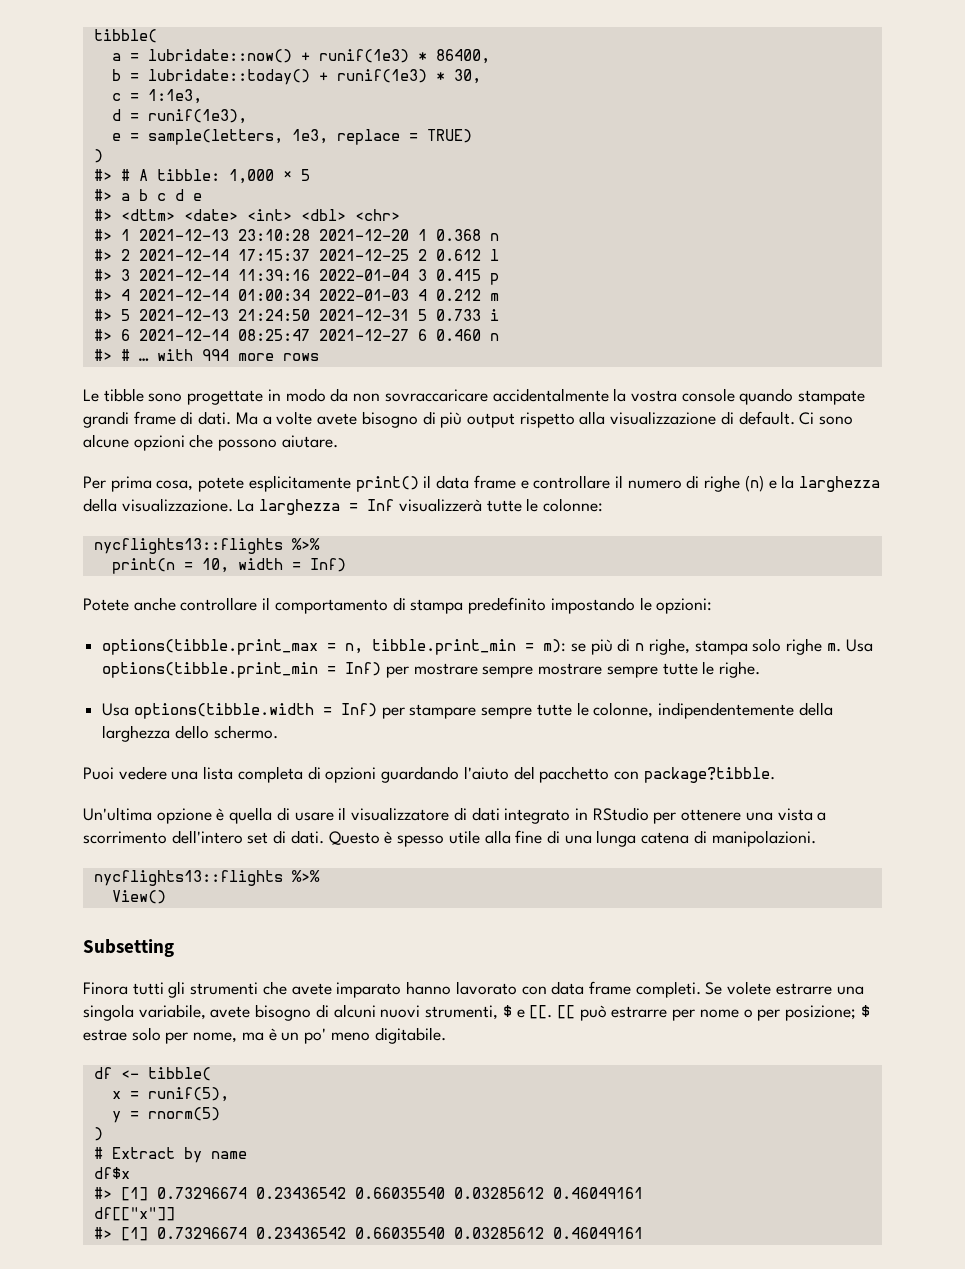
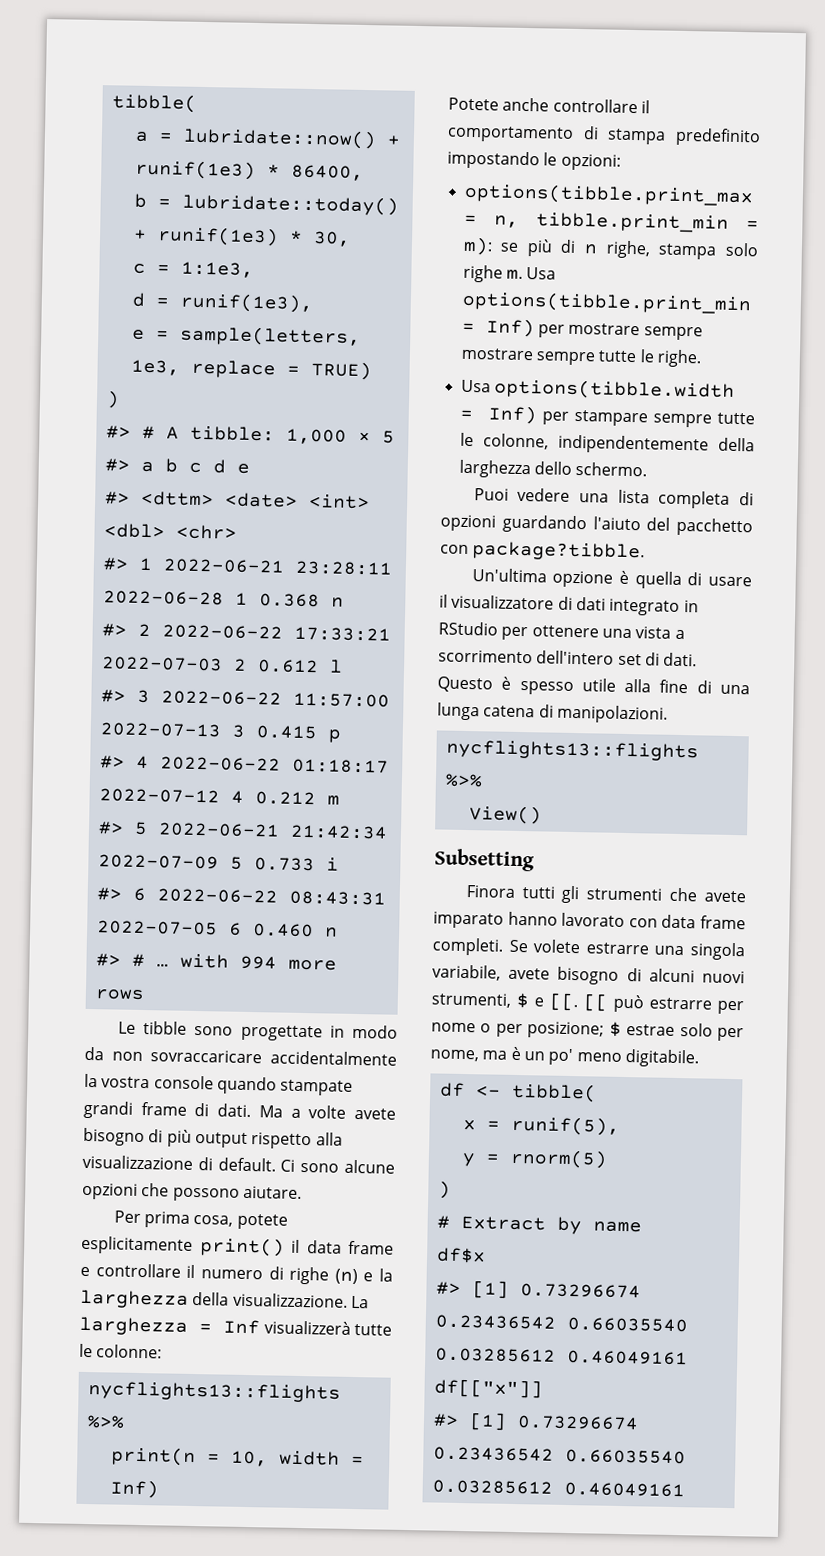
[138,229,409,241] 2021-12-13 23:10:28 2021-12-20 -> [162,558,393,576] [102,590,224,606] 2022-06-21 23:28:11 2022-06-28
[138,249,409,261] 2021-12-14 17:15:37 2021-12-25 -> [161,624,391,642] [100,656,223,672] 2022-06-22 17:33:21 2022-07-03
[138,269,409,281] 2021-12-14 11:39:16 2022-01-04 -> [160,690,390,708] [99,722,221,738] 2022-06-22 11:57:00 2022-07-13
[138,289,409,301] 2021-12-14 01:00:34 2022-01-03 -> [159,756,389,774] [98,788,220,804] 2022-06-22 01:18:17 2022-07-12
[138,309,409,321] 2021-12-13 21:24:50 2021-12-31 -> [157,822,388,840] [97,854,219,870] 2022-06-21 21:42:34 2022-07-09
[138,329,409,341] 2021-12-14 08:25:47 2021-12-27 -> [156,888,386,906] [96,920,218,936] 2022-06-22 08:43:31 2022-07-05

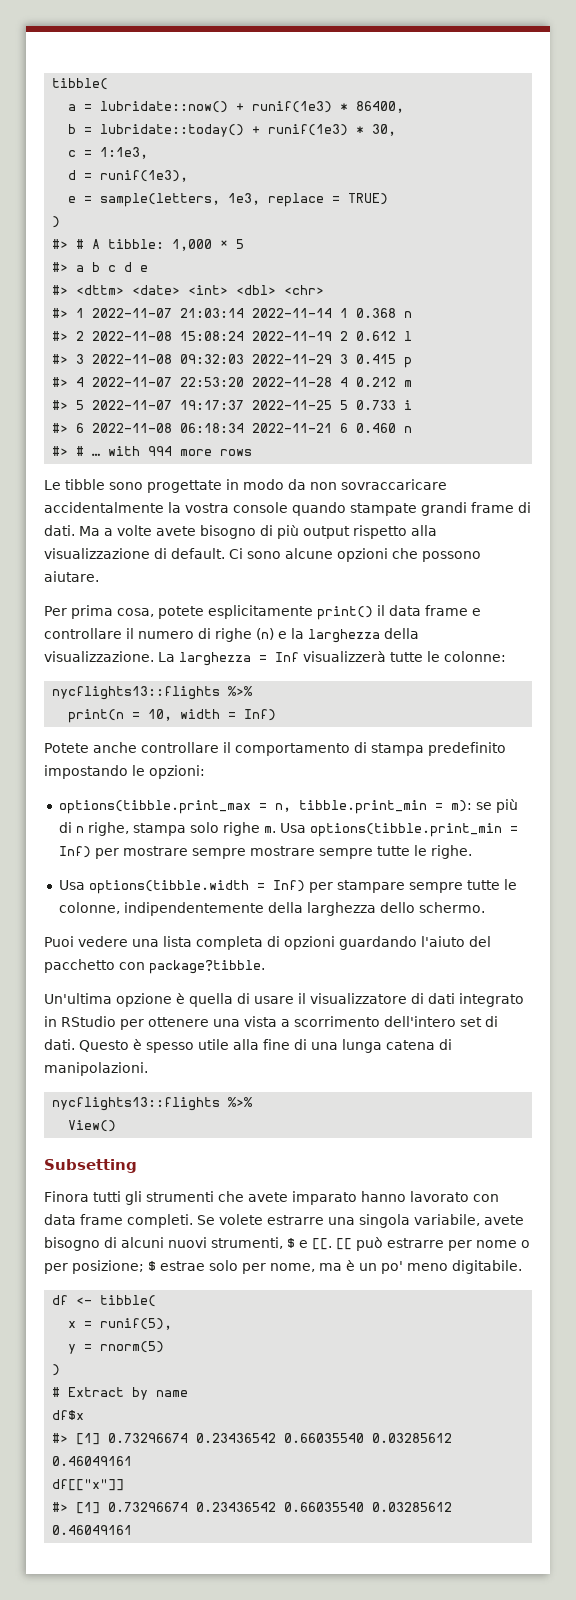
[162,558,393,576] [102,590,224,606] 2022-06-21 23:28:11 2022-06-28 -> [92,308,333,318] 2022-11-07 21:03:14 2022-11-14
[161,624,391,642] [100,656,223,672] 2022-06-22 17:33:21 2022-07-03 -> [92,331,333,341] 2022-11-08 15:08:24 2022-11-19
[160,690,390,708] [99,722,221,738] 2022-06-22 11:57:00 2022-07-13 -> [92,354,333,364] 2022-11-08 09:32:03 2022-11-29
[159,756,389,774] [98,788,220,804] 2022-06-22 01:18:17 2022-07-12 -> [92,377,333,387] 2022-11-07 22:53:20 2022-11-28
[157,822,388,840] [97,854,219,870] 2022-06-21 21:42:34 2022-07-09 -> [92,400,333,410] 2022-11-07 19:17:37 2022-11-25
[156,888,386,906] [96,920,218,936] 2022-06-22 08:43:31 2022-07-05 -> [92,423,333,433] 2022-11-08 06:18:34 2022-11-21

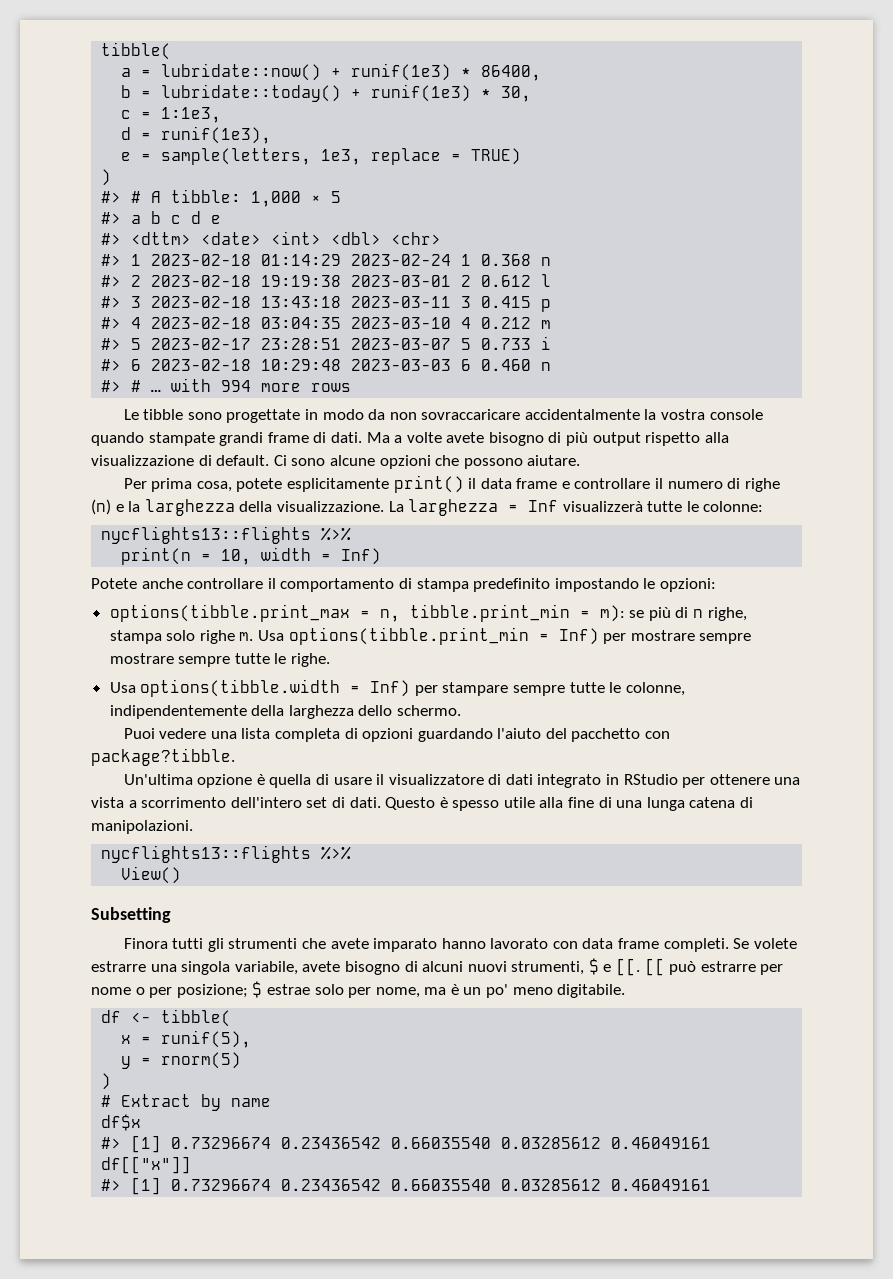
[92,308,333,318] 2022-11-07 21:03:14 2022-11-14 -> [151,254,452,266] 2023-02-18 01:14:29 2023-02-24
[92,331,333,341] 2022-11-08 15:08:24 2022-11-19 -> [151,275,452,287] 2023-02-18 19:19:38 2023-03-01
[92,354,333,364] 2022-11-08 09:32:03 2022-11-29 -> [151,296,452,308] 2023-02-18 13:43:18 2023-03-11
[92,377,333,387] 2022-11-07 22:53:20 2022-11-28 -> [151,317,452,329] 2023-02-18 03:04:35 2023-03-10
[92,400,333,410] 2022-11-07 19:17:37 2022-11-25 -> [151,338,452,350] 2023-02-17 23:28:51 2023-03-07
[92,423,333,433] 2022-11-08 06:18:34 2022-11-21 -> [151,359,452,371] 2023-02-18 10:29:48 2023-03-03

